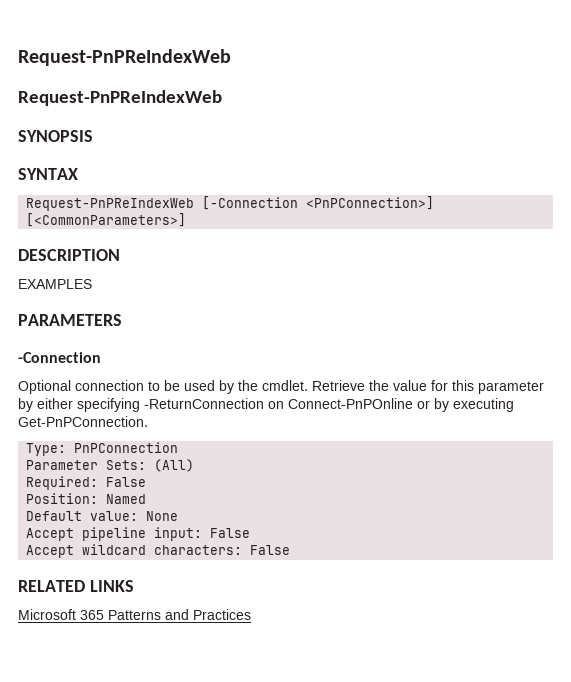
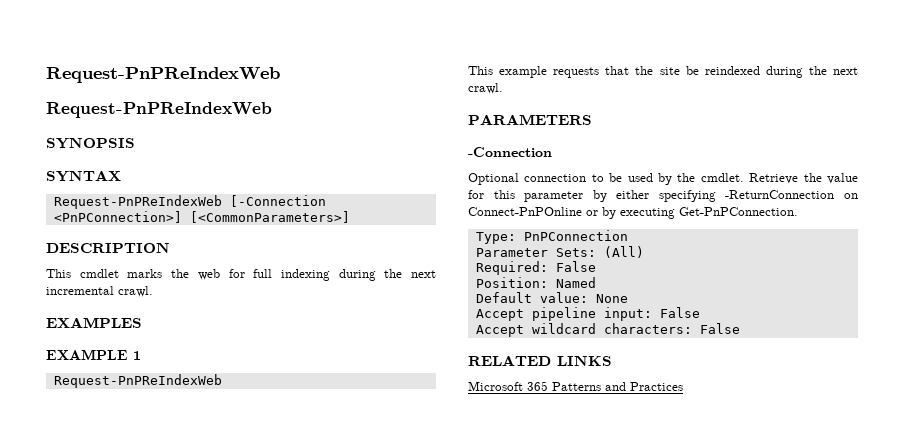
[18,279,92,289] EXAMPLES -> [46,269,436,281] [46,286,153,297] [46,317,142,328] [46,349,141,360] [53,374,222,388] [468,66,858,78] [468,83,503,94] This cmdlet marks the web for full indexing during the next incremental crawl. // EXAMPLES // EXAMPLE 1 // Request-PnPReIndexWeb // This example requests that the site be reindexed during the next crawl.

